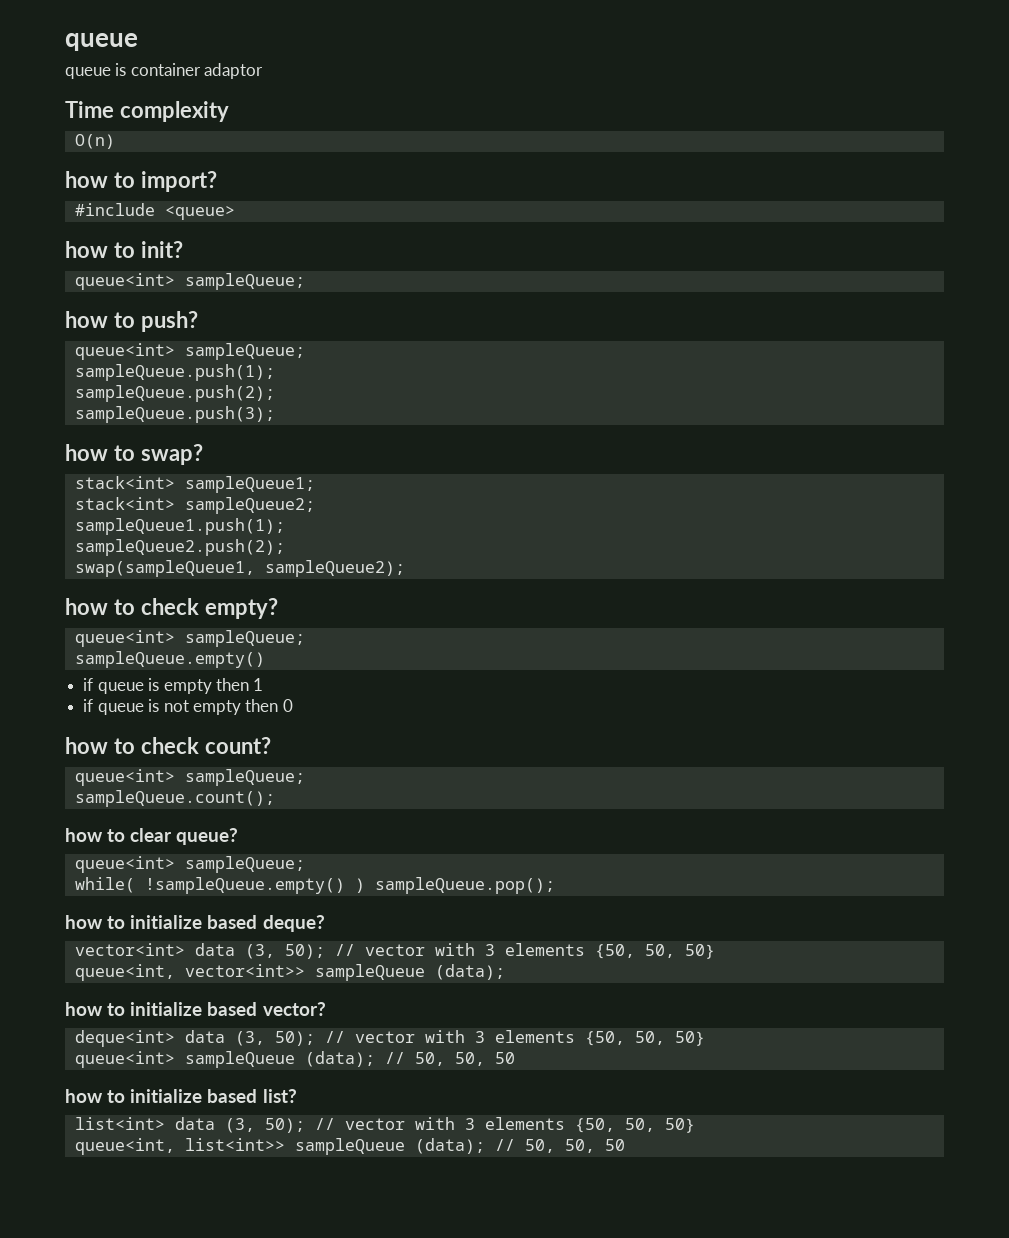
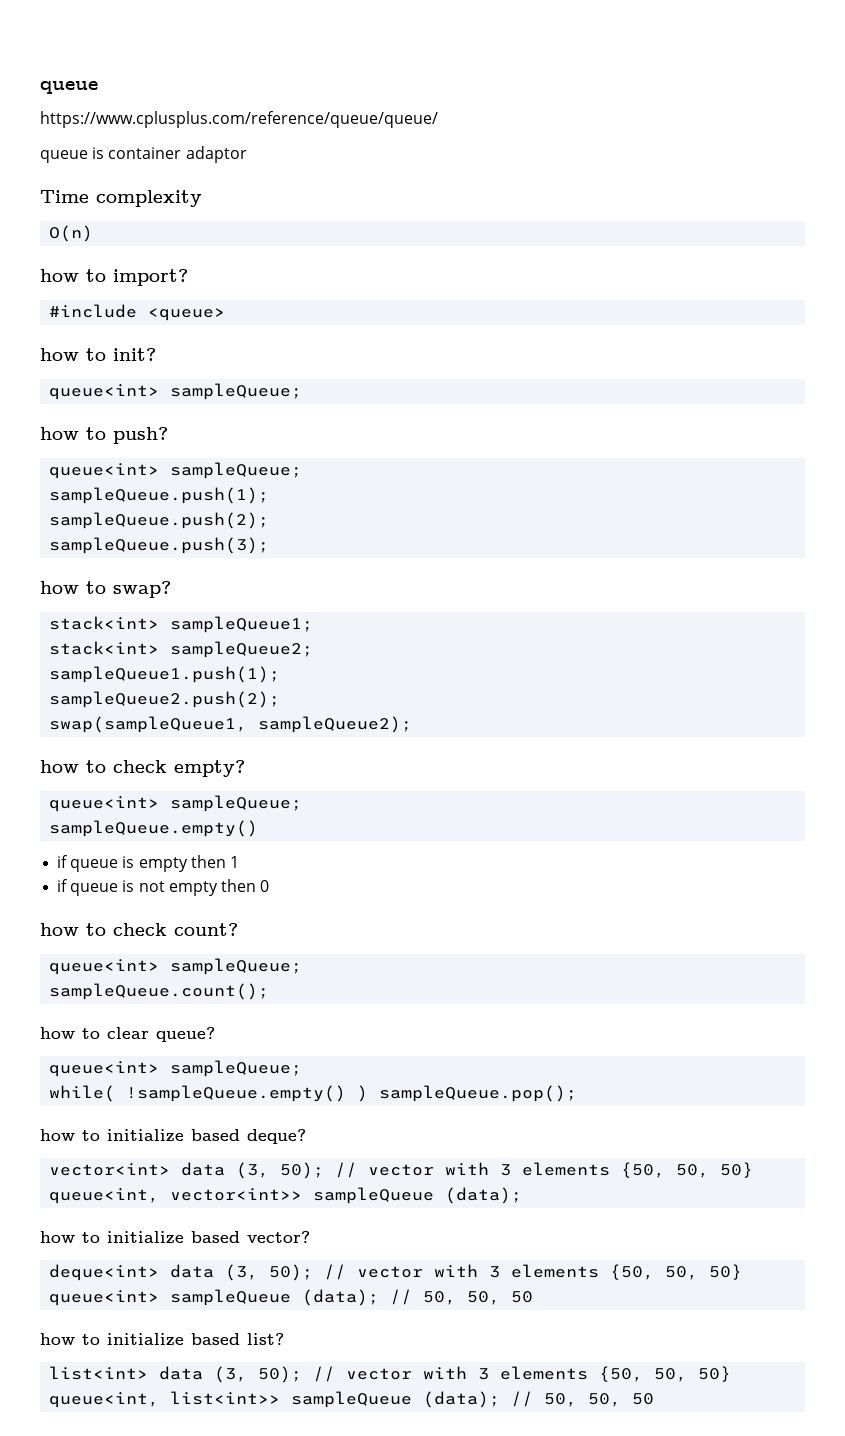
[65,33,138,51] queue -> [40,81,98,94] [40,111,438,128] queue // https://www.cplusplus.com/reference/queue/queue/

